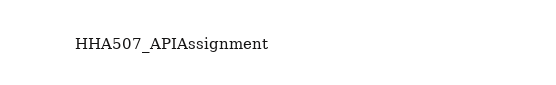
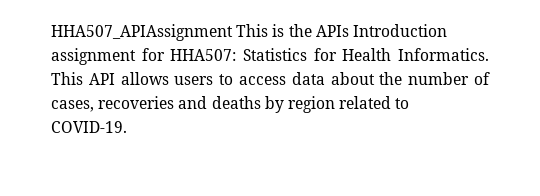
(268, 45) none -> [236,24,447,37] [51,48,489,65] [51,72,491,85] [51,96,410,113] [51,121,127,133] This is the APIs Introduction assignment for HHA507: Statistics for Health Informatics. This API allows users to access data about the number of cases, recoveries and deaths by region related to COVID-19.

